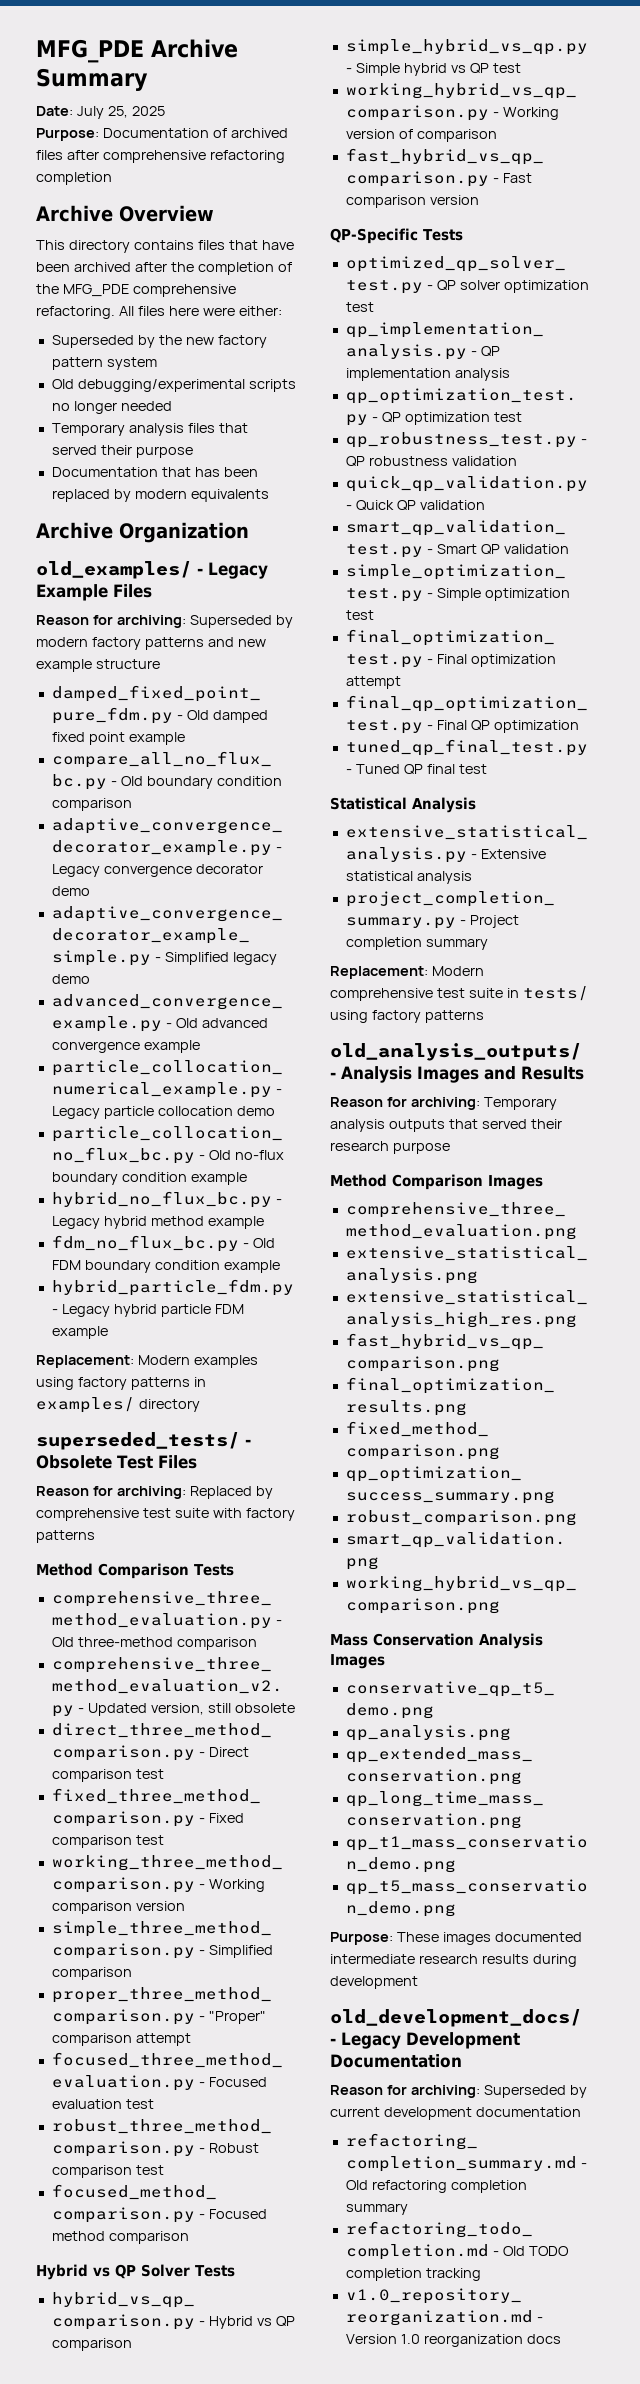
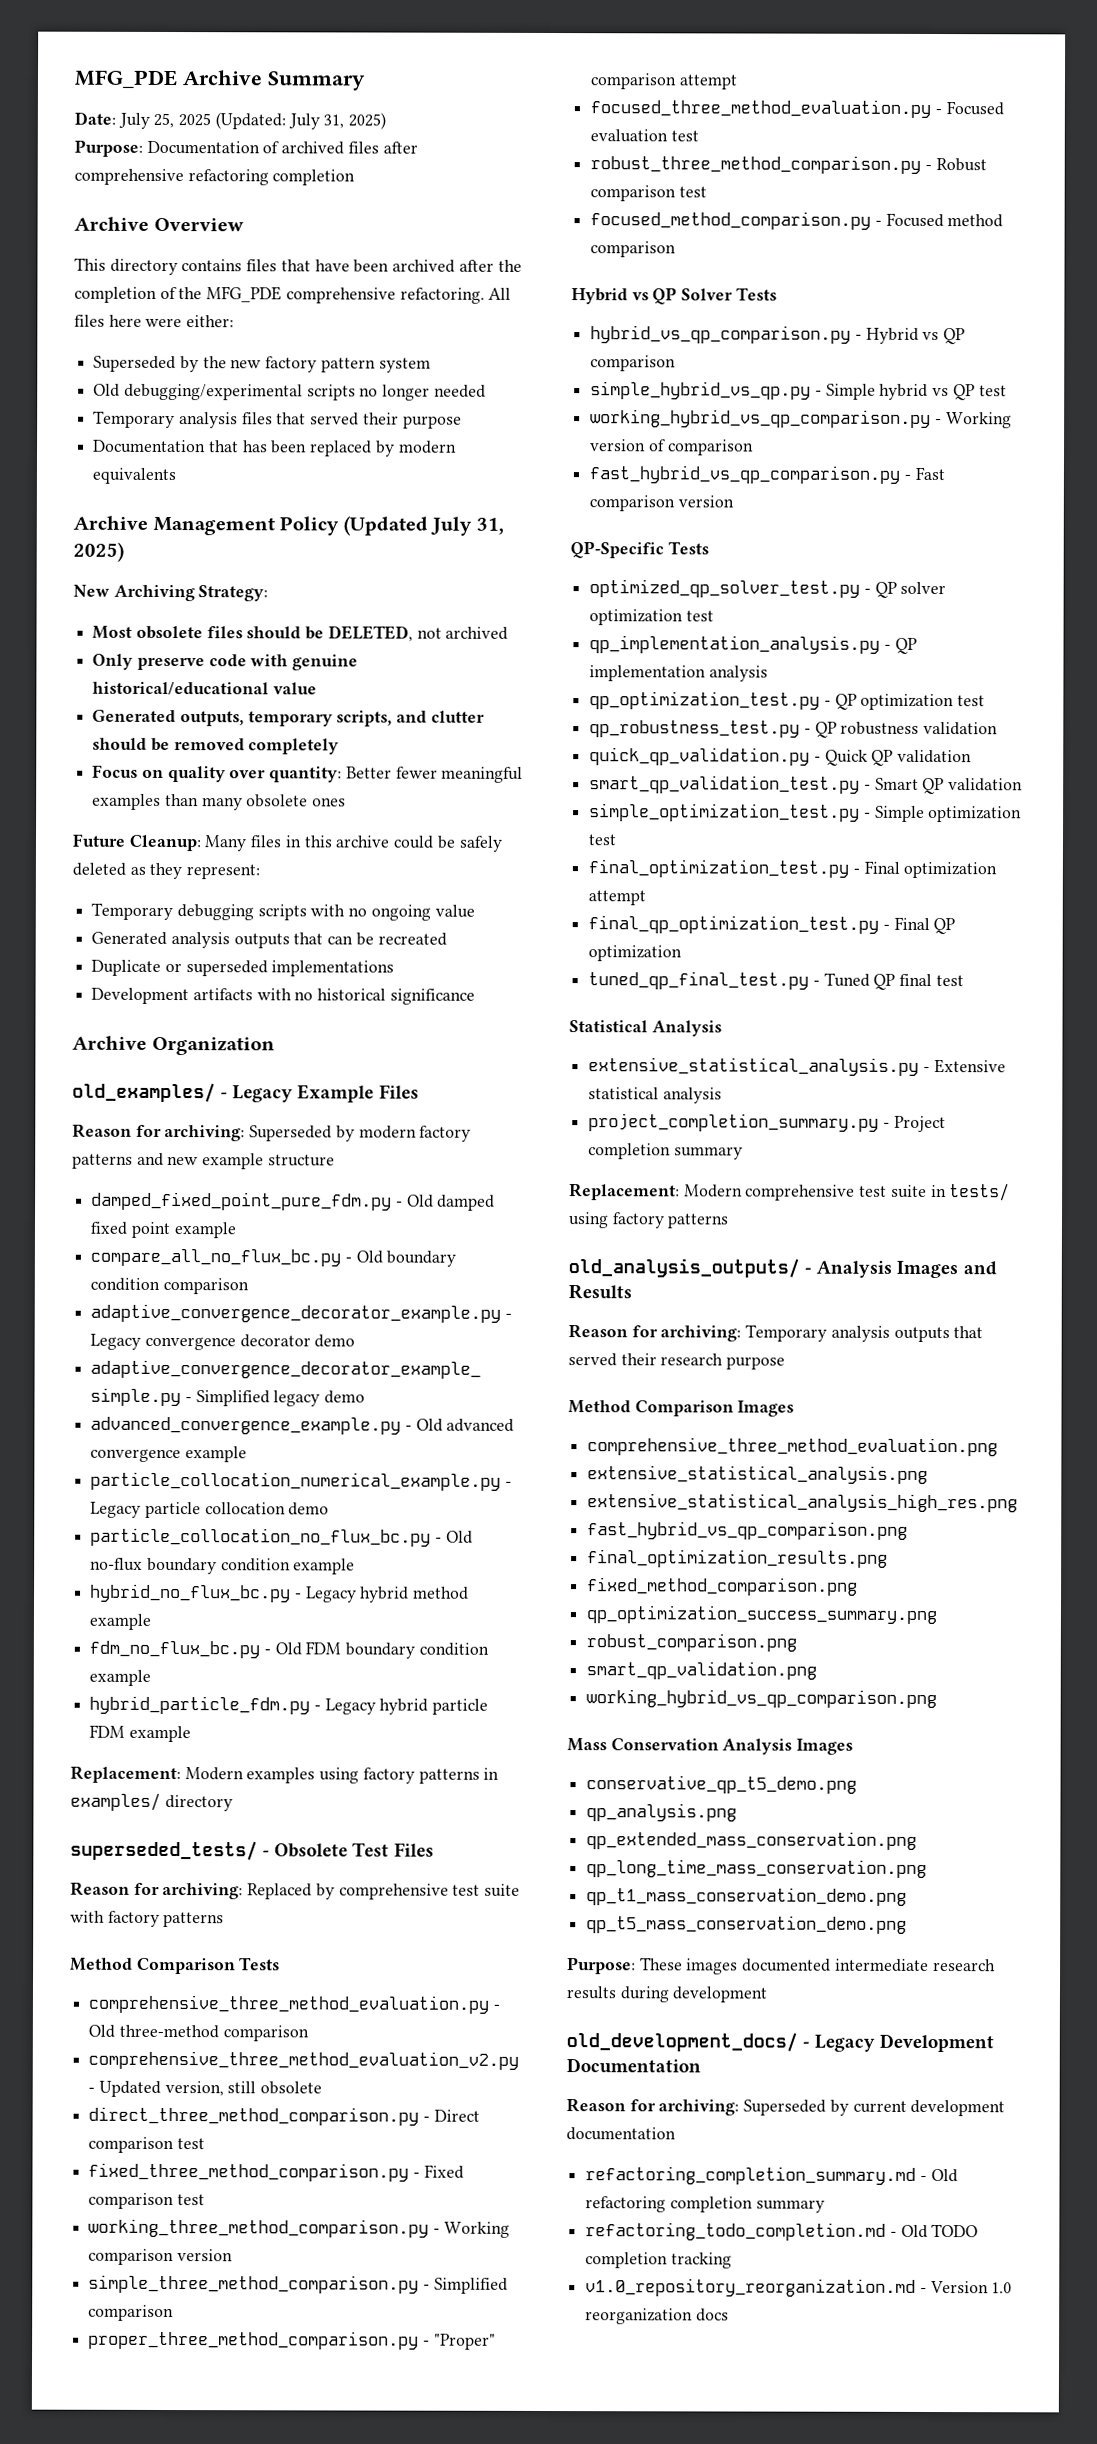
(165, 111) none -> [214,112,387,130] (Updated: July 31, 2025)
(269, 495) none -> [73,515,504,536] [73,541,124,562] [73,584,269,602] [92,625,509,642] [92,653,359,671] [92,681,317,696] [92,709,485,727] [92,737,340,755] [92,764,524,783] [92,793,347,811] [72,833,503,852] [72,862,261,880] [91,902,475,921] [91,931,447,949] [91,959,395,977] [91,987,475,1005] // Archive Management Policy (Updated July 31, 2025) // New Archiving Strategy: // Most obsolete files should be DELETED, not archived // Only preserve code with genuine historical/educational value // Generated outputs, temporary scripts, and clutter should be removed completely // Focus on quality over quantity: Better fewer meaningful examples than many obsolete ones // Future Cleanup: Many files in this archive could be safely deleted as they represent: // Temporary debugging scripts with no ongoing value // Generated analysis outputs that can be recreated // Duplicate or superseded implementations // Development artifacts with no historical significance

